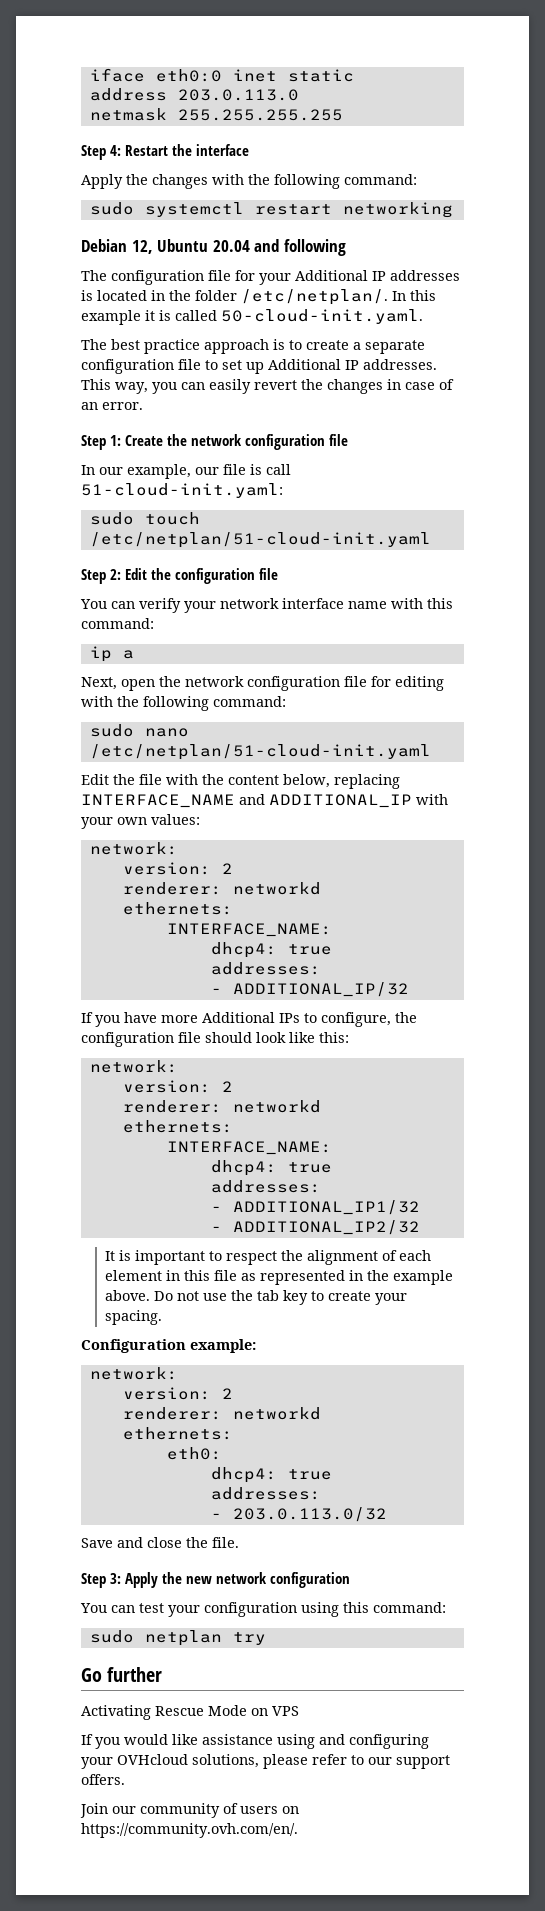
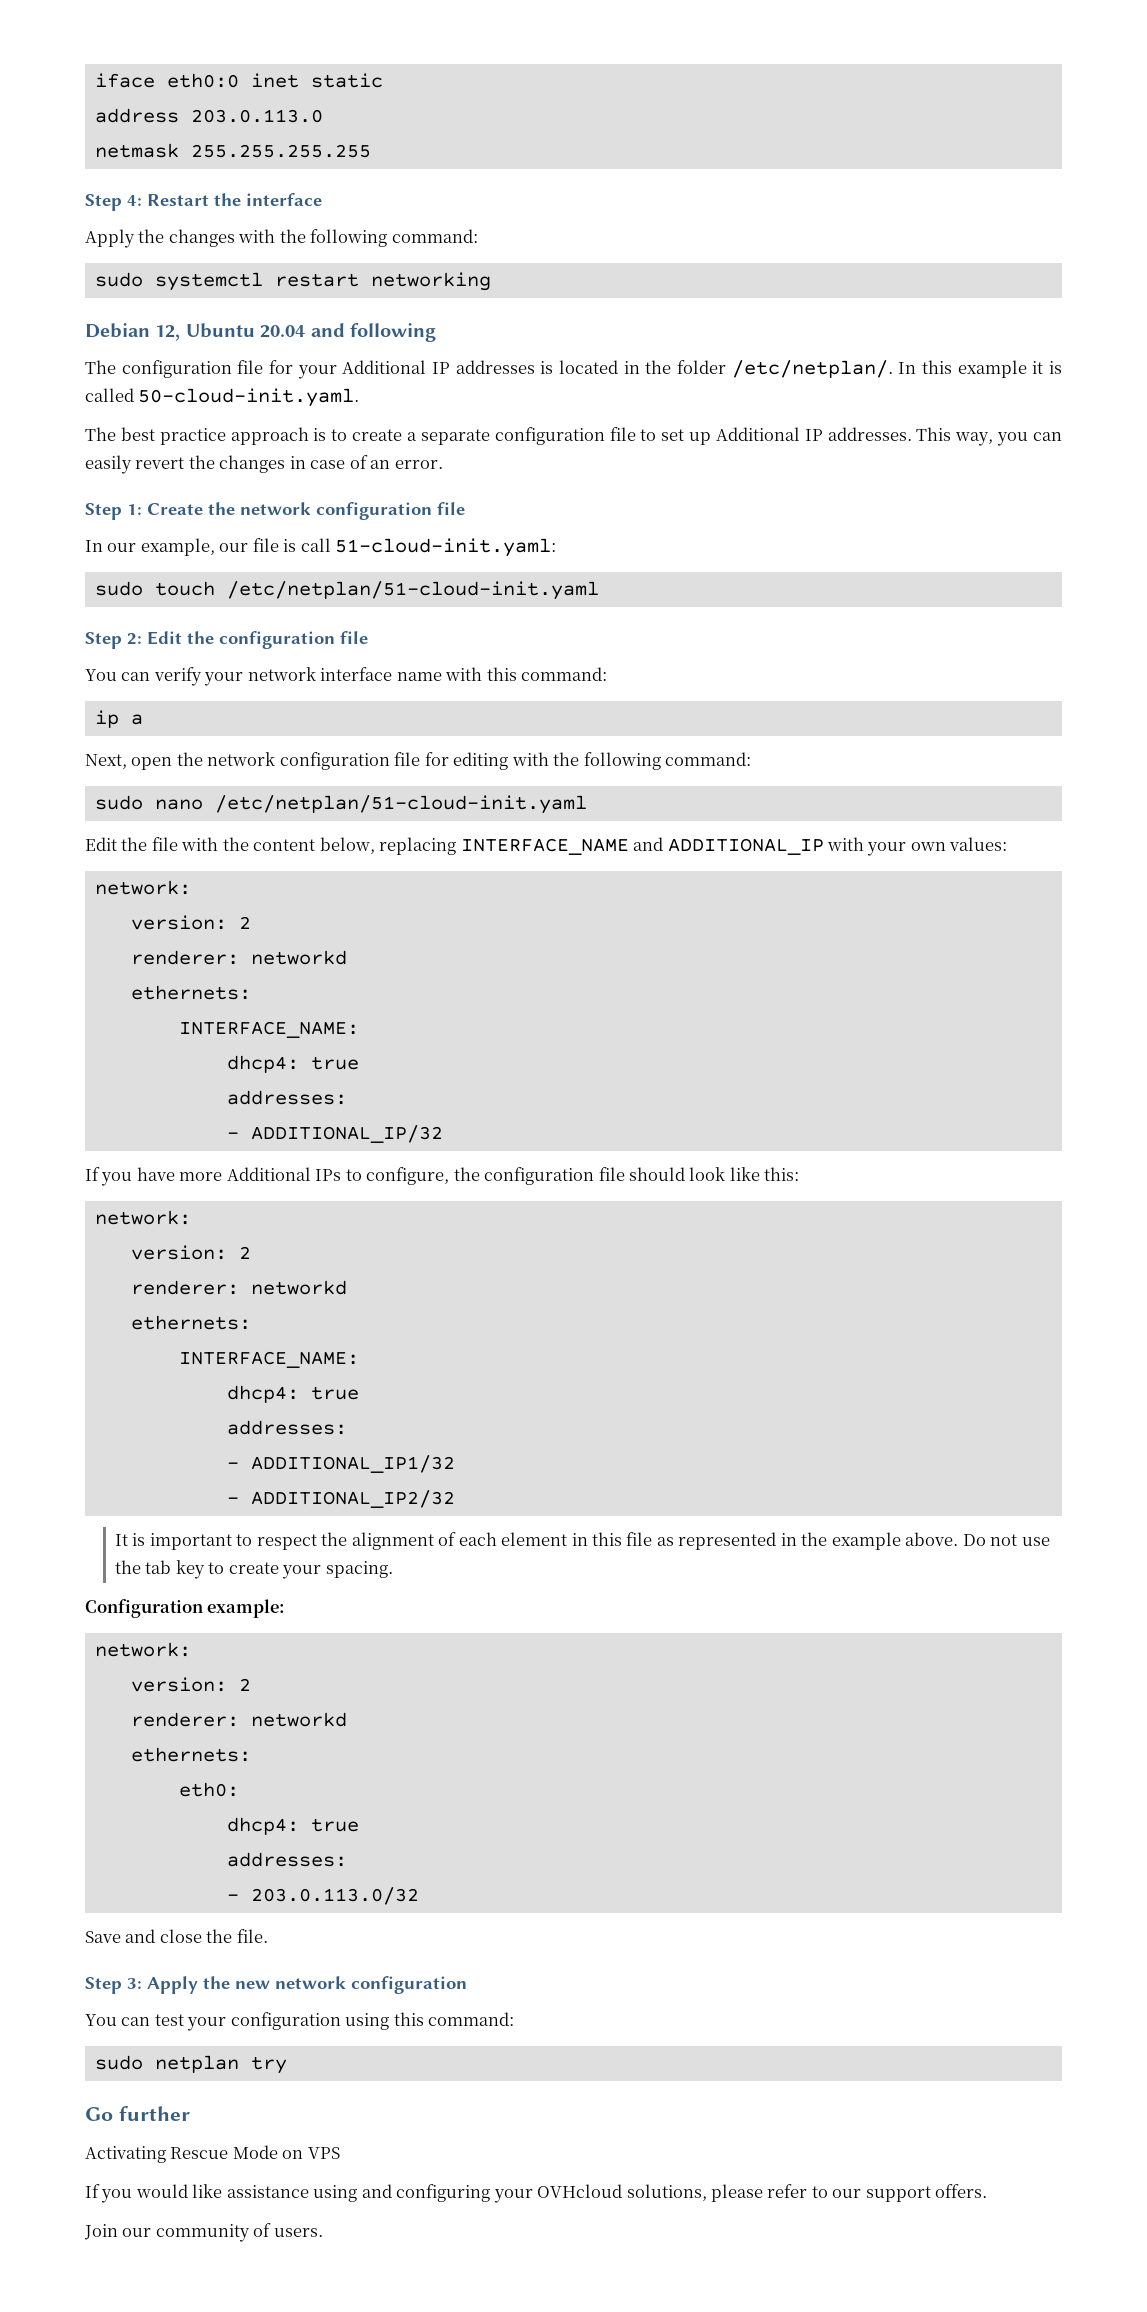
[240,1806,299,1814] [81,1823,298,1838] users on https://community.ovh.com/en/. -> [273,2228,323,2237] users.

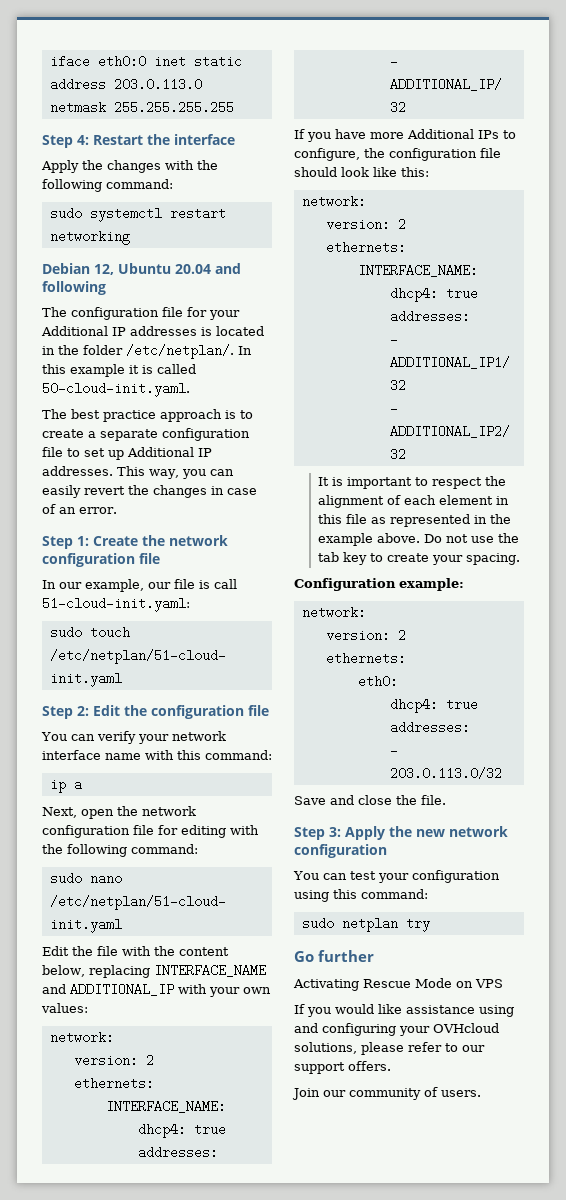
[130,950,347,965] // renderer: networkd -> (154, 1060) none
[130,1280,347,1295] // renderer: networkd -> (406, 224) none
[130,1712,347,1727] // renderer: networkd -> (406, 635) none

